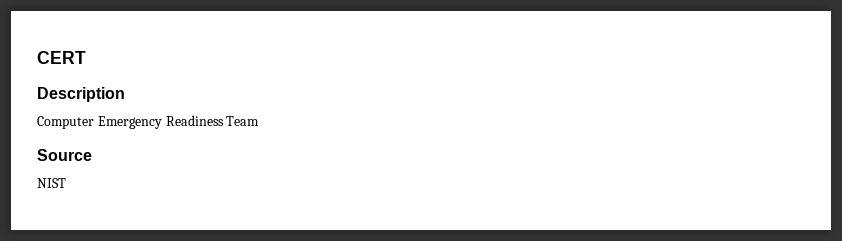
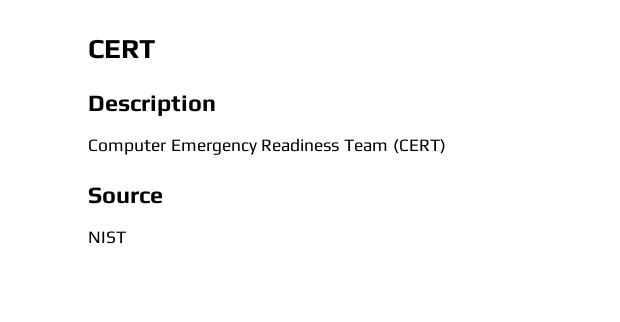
(260, 121) none -> [392,139,446,154] (CERT)

